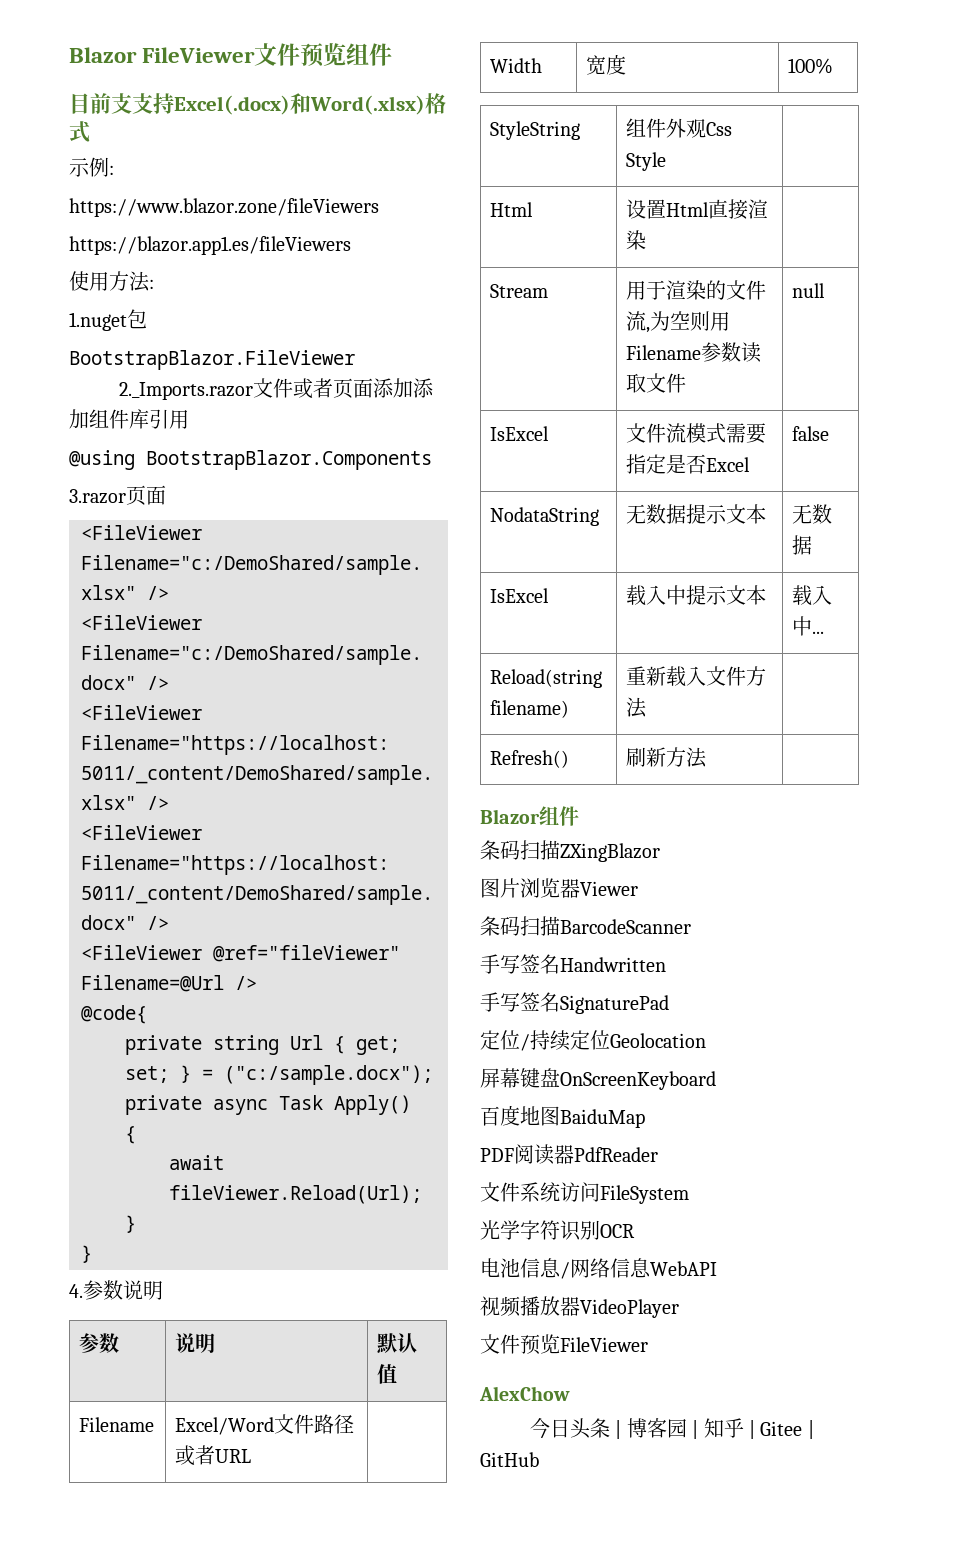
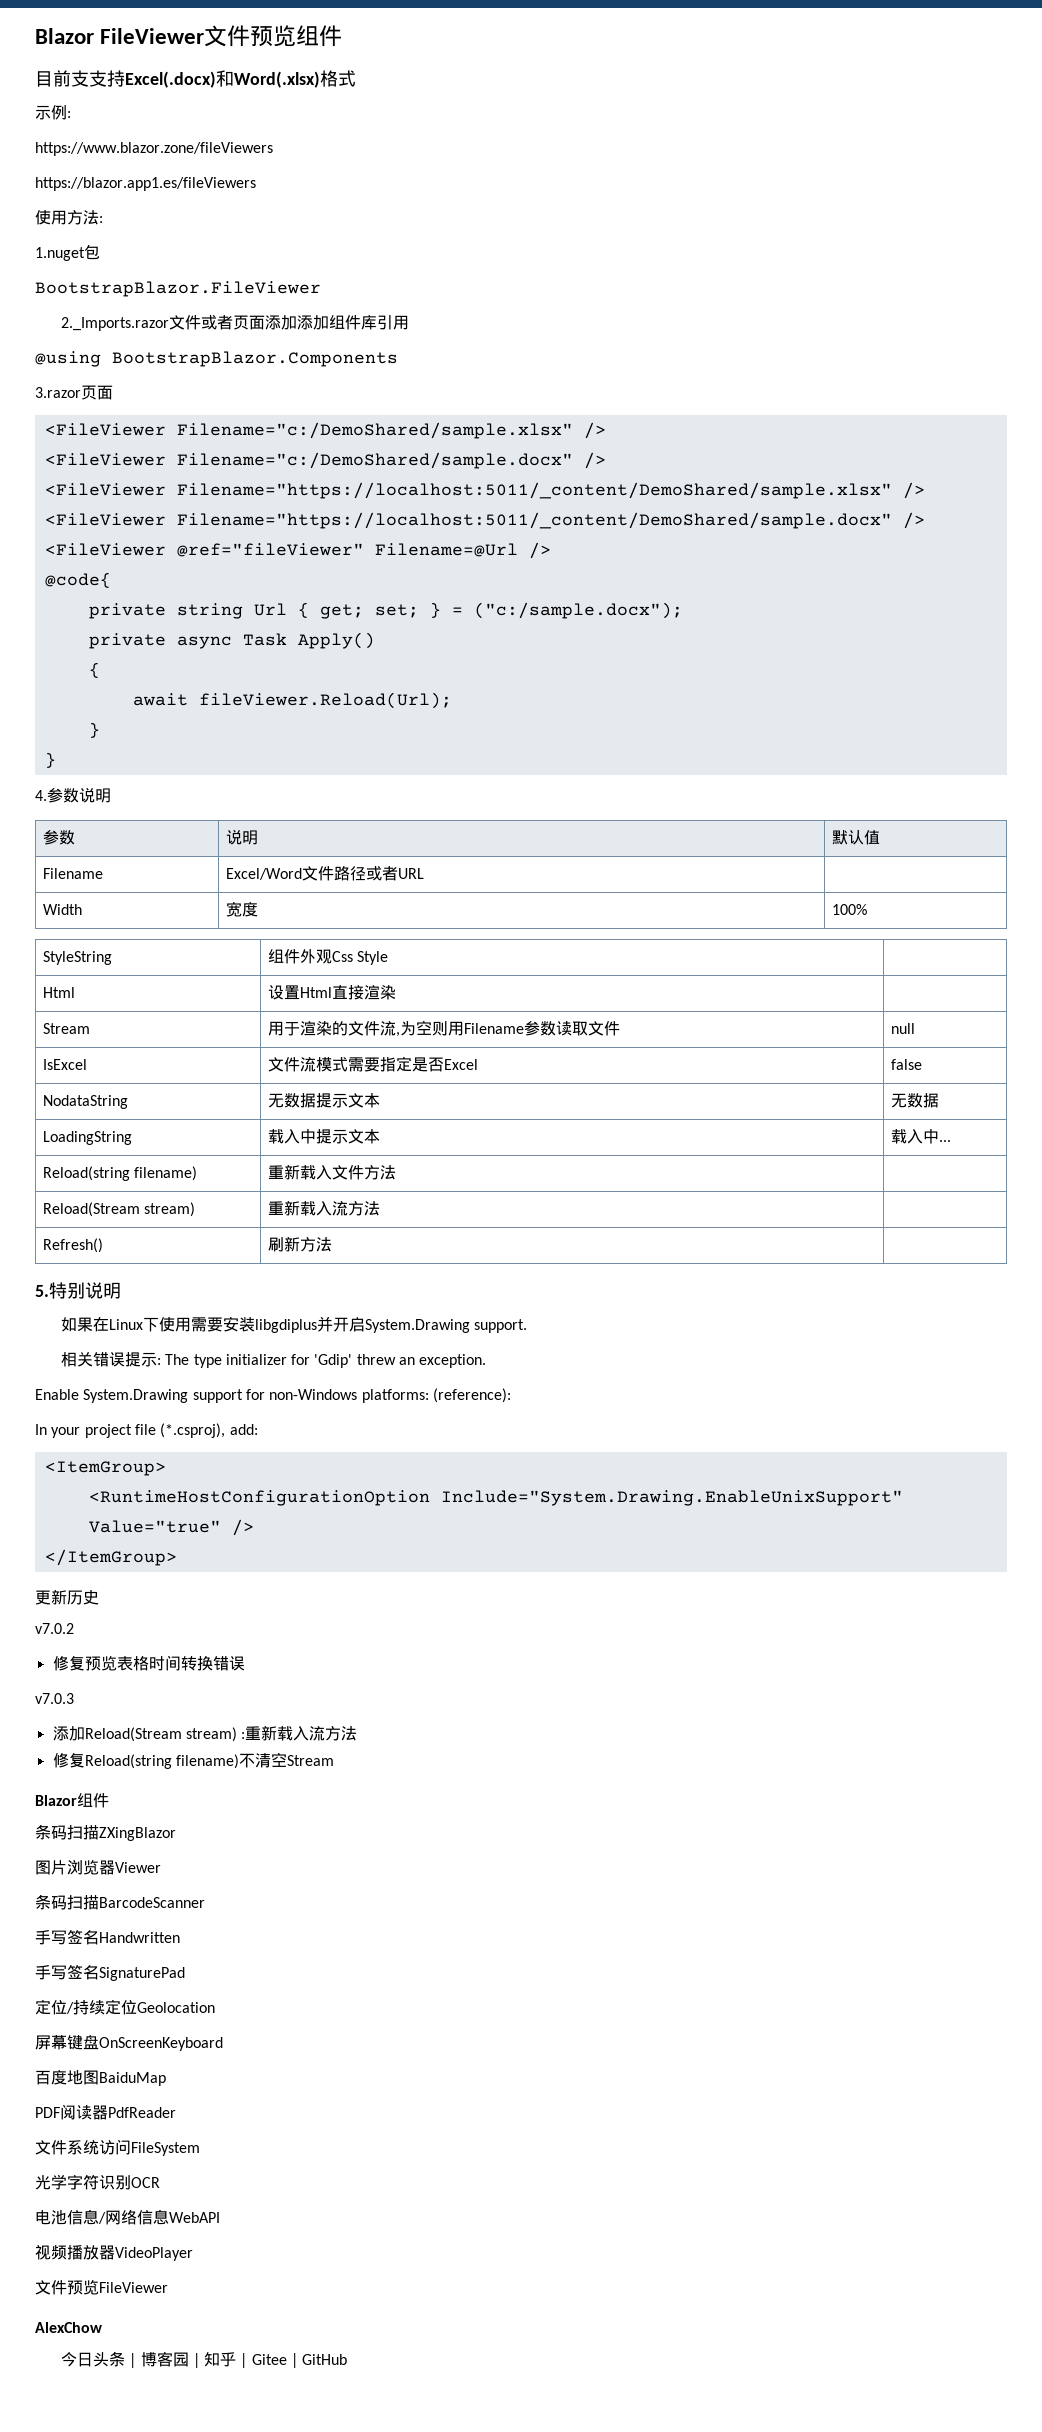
[490,588,550,603] IsExcel -> [42,1131,132,1145] LoadingString
[490,750,570,768] [626,747,708,768] Refresh() | 刷新方法 | -> [42,1202,196,1217] [267,1200,380,1216] [42,1238,103,1253] [267,1236,332,1252] [35,1282,121,1299] [60,1316,528,1333] [60,1352,487,1368] [35,1388,511,1403] [35,1423,258,1438] [44,1461,166,1476] [88,1490,903,1506] [88,1519,254,1536] [44,1549,177,1566] [35,1589,99,1605] [35,1623,74,1634] [52,1655,245,1671] [35,1693,74,1704] [52,1725,358,1742] [52,1752,334,1769] Reload(Stream stream) | 重新载入流方法 | // Refresh() | 刷新方法 | // 5.特别说明 // 如果在Linux下使用需要安装libgdiplus并开启System.Drawing support. // 相关错误提示: The type initializer for 'Gdip' threw an exception. // Enable System.Drawing support for non-Windows platforms: (reference): // In your project file (*.csproj), add: // <ItemGroup> // <RuntimeHostConfigurationOption Include="System.Drawing.EnableUnixSupport" Value="true" /> // </ItemGroup> // 更新历史 // v7.0.2 // 修复预览表格时间转换错误 // v7.0.3 // 添加Reload(Stream stream) :重新载入流方法 // 修复Reload(string filename)不清空Stream

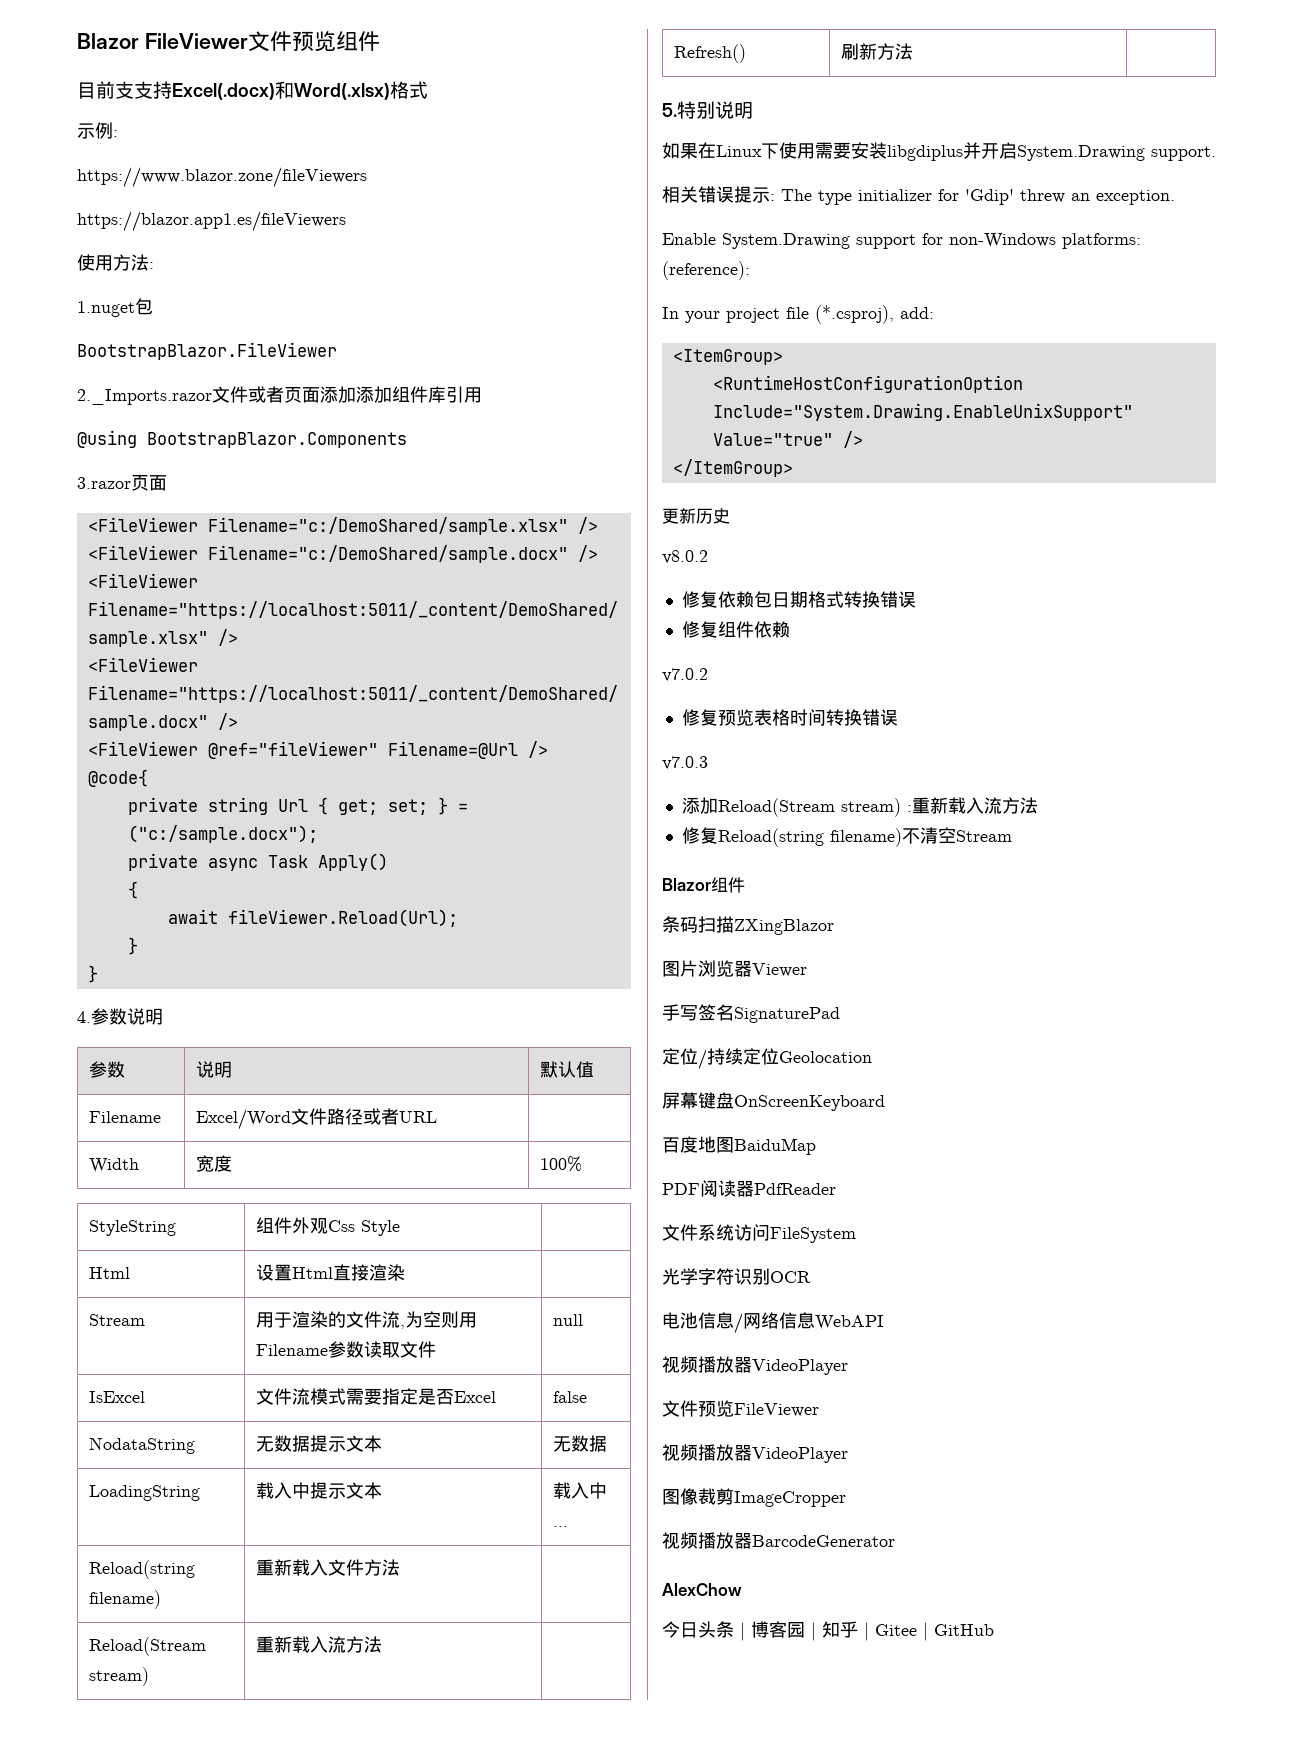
(99, 1597) none -> [662,550,708,564] [681,591,916,608] [681,621,790,638] // v8.0.2 // 修复依赖包日期格式转换错误 // 修复组件依赖
[35,1894,205,1910] [35,1929,180,1945] // 条码扫描BarcodeScanner // 手写签名Handwritten -> (807, 970) none
(168, 2287) none -> [662,1444,848,1463] [662,1488,846,1507] [662,1532,895,1549] // 视频播放器VideoPlayer // 图像裁剪ImageCropper // 视频播放器BarcodeGenerator

